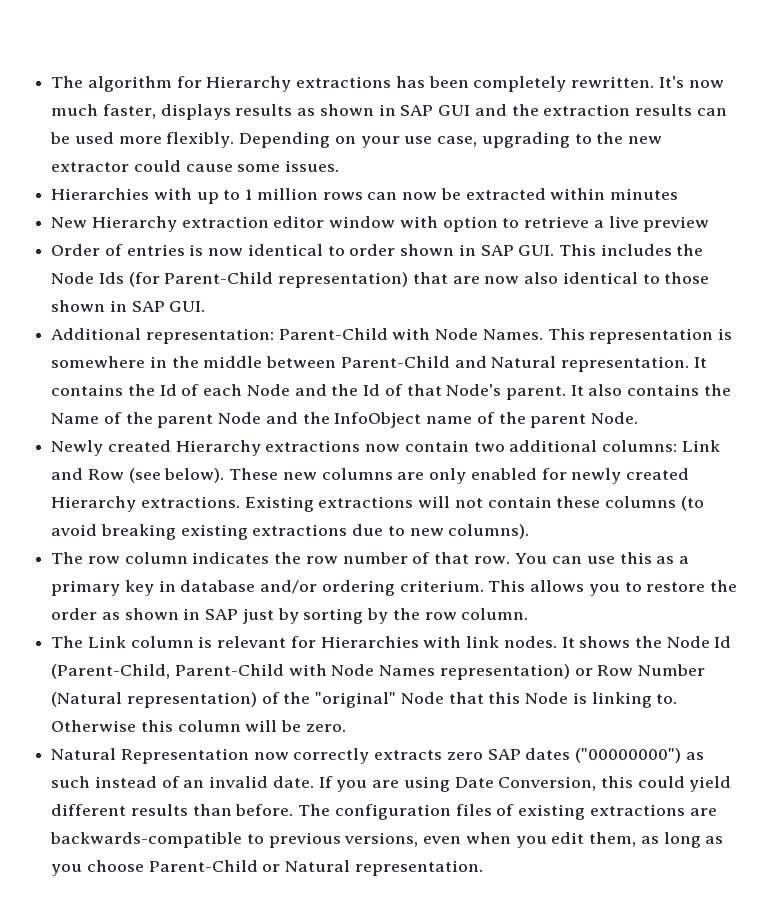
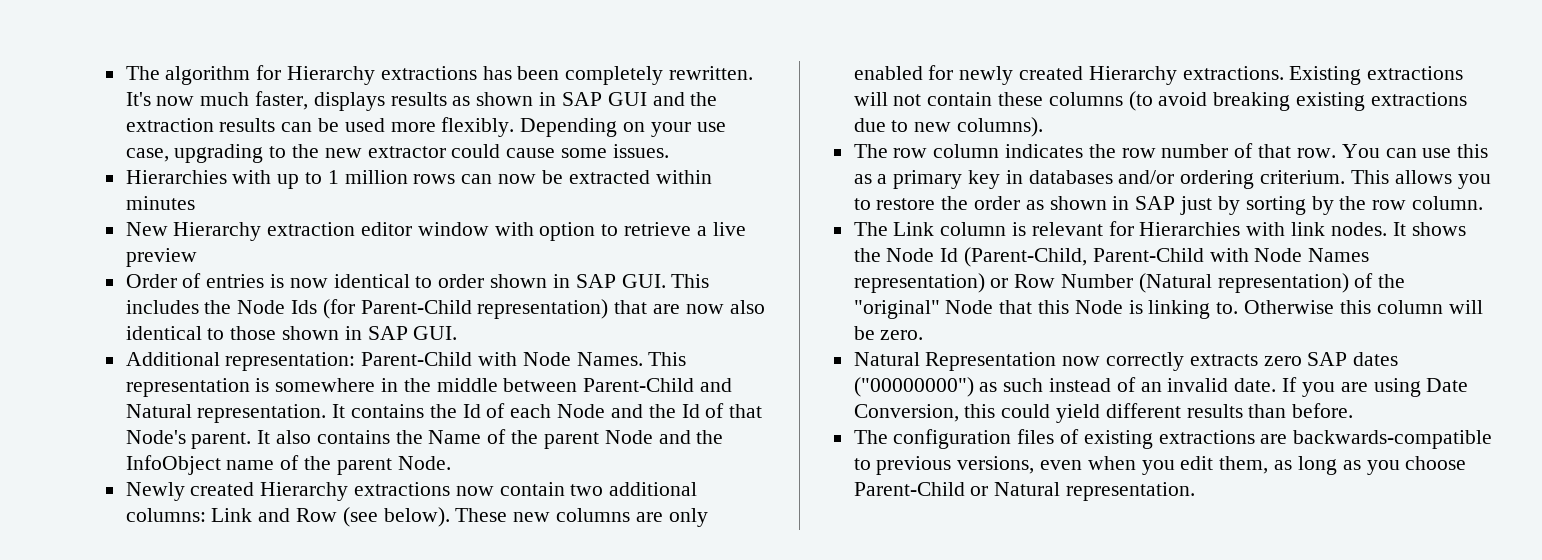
[180,580,256,592] database -> [1028,170,1113,184] databases
(294, 810) none -> (1354, 410) //

